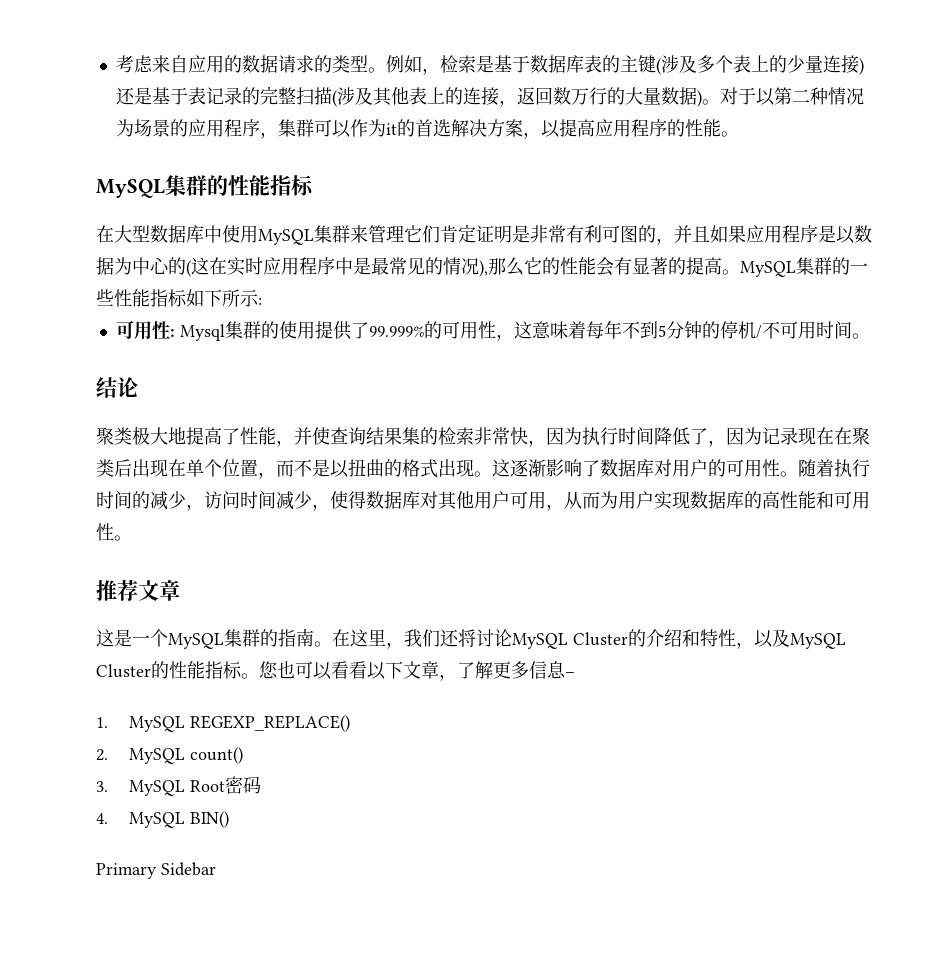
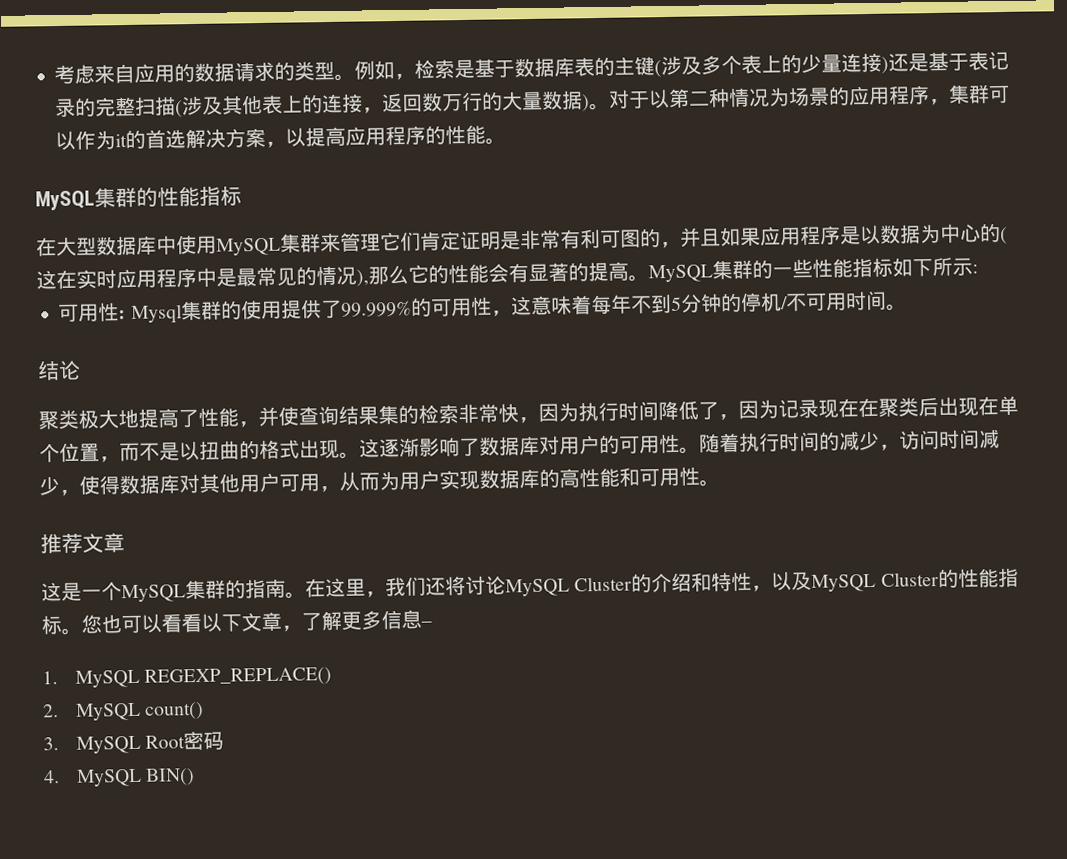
[96,862,216,879] // Primary Sidebar -> (196, 777) none

